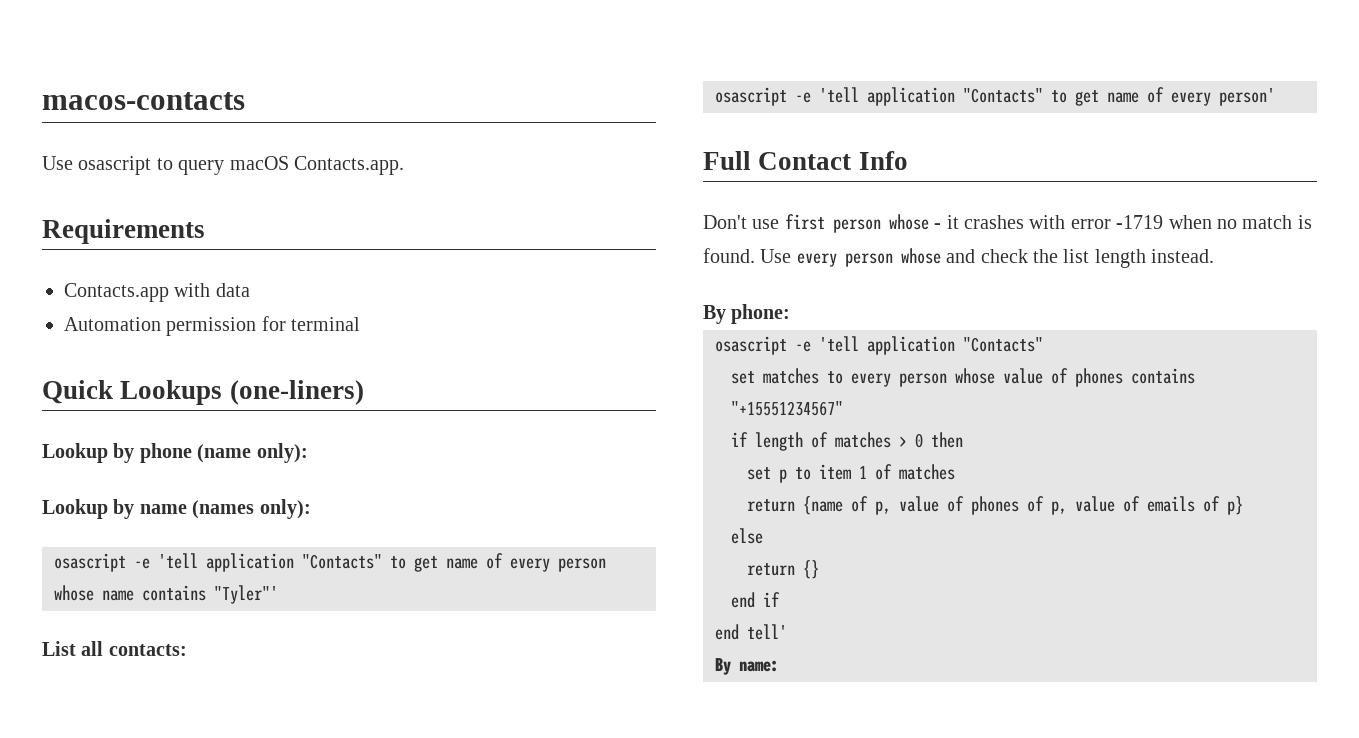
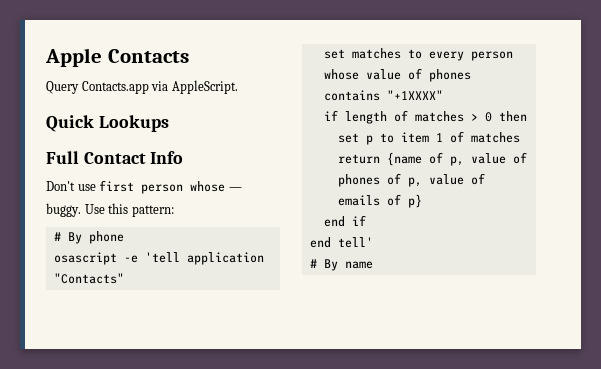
[42,92,245,110] [42,156,404,175] [42,219,205,244] [64,283,250,302] [64,316,361,336] [42,380,364,405] [42,443,308,463] [42,499,311,519] [54,553,606,572] [54,585,278,604] [42,641,187,656] [715,87,1275,106] macos-contacts // Use osascript to query macOS Contacts.app. // Requirements // Contacts.app with data // Automation permission for terminal // Quick Lookups (one-liners) // Lookup by phone (name only): // Lookup by name (names only): // osascript -e 'tell application "Contacts" to get name of every person whose name contains "Tyler"' // List all contacts: // osascript -e 'tell application "Contacts" to get name of every person' -> [45,48,189,67] [46,80,238,94] [46,115,169,132] Apple Contacts // Query Contacts.app via AppleScript. // Quick Lookups
[934,215,1312,229] [703,248,1215,268] [703,304,791,324] - it crashes with error -1719 when no match is found. Use every person whose and check the list length instead. // By phone: -> [228,187,242,191] [46,203,174,217] [53,231,124,244] — buggy. Use this pattern: // # By phone
[731,401,843,416] "+15551234567" -> [386,90,443,100] "+1XXXX"
[731,528,763,544] [747,560,819,579] // else // return {} -> (422, 201) none
[715,658,779,675] By name: -> [309,259,373,271] # By name

